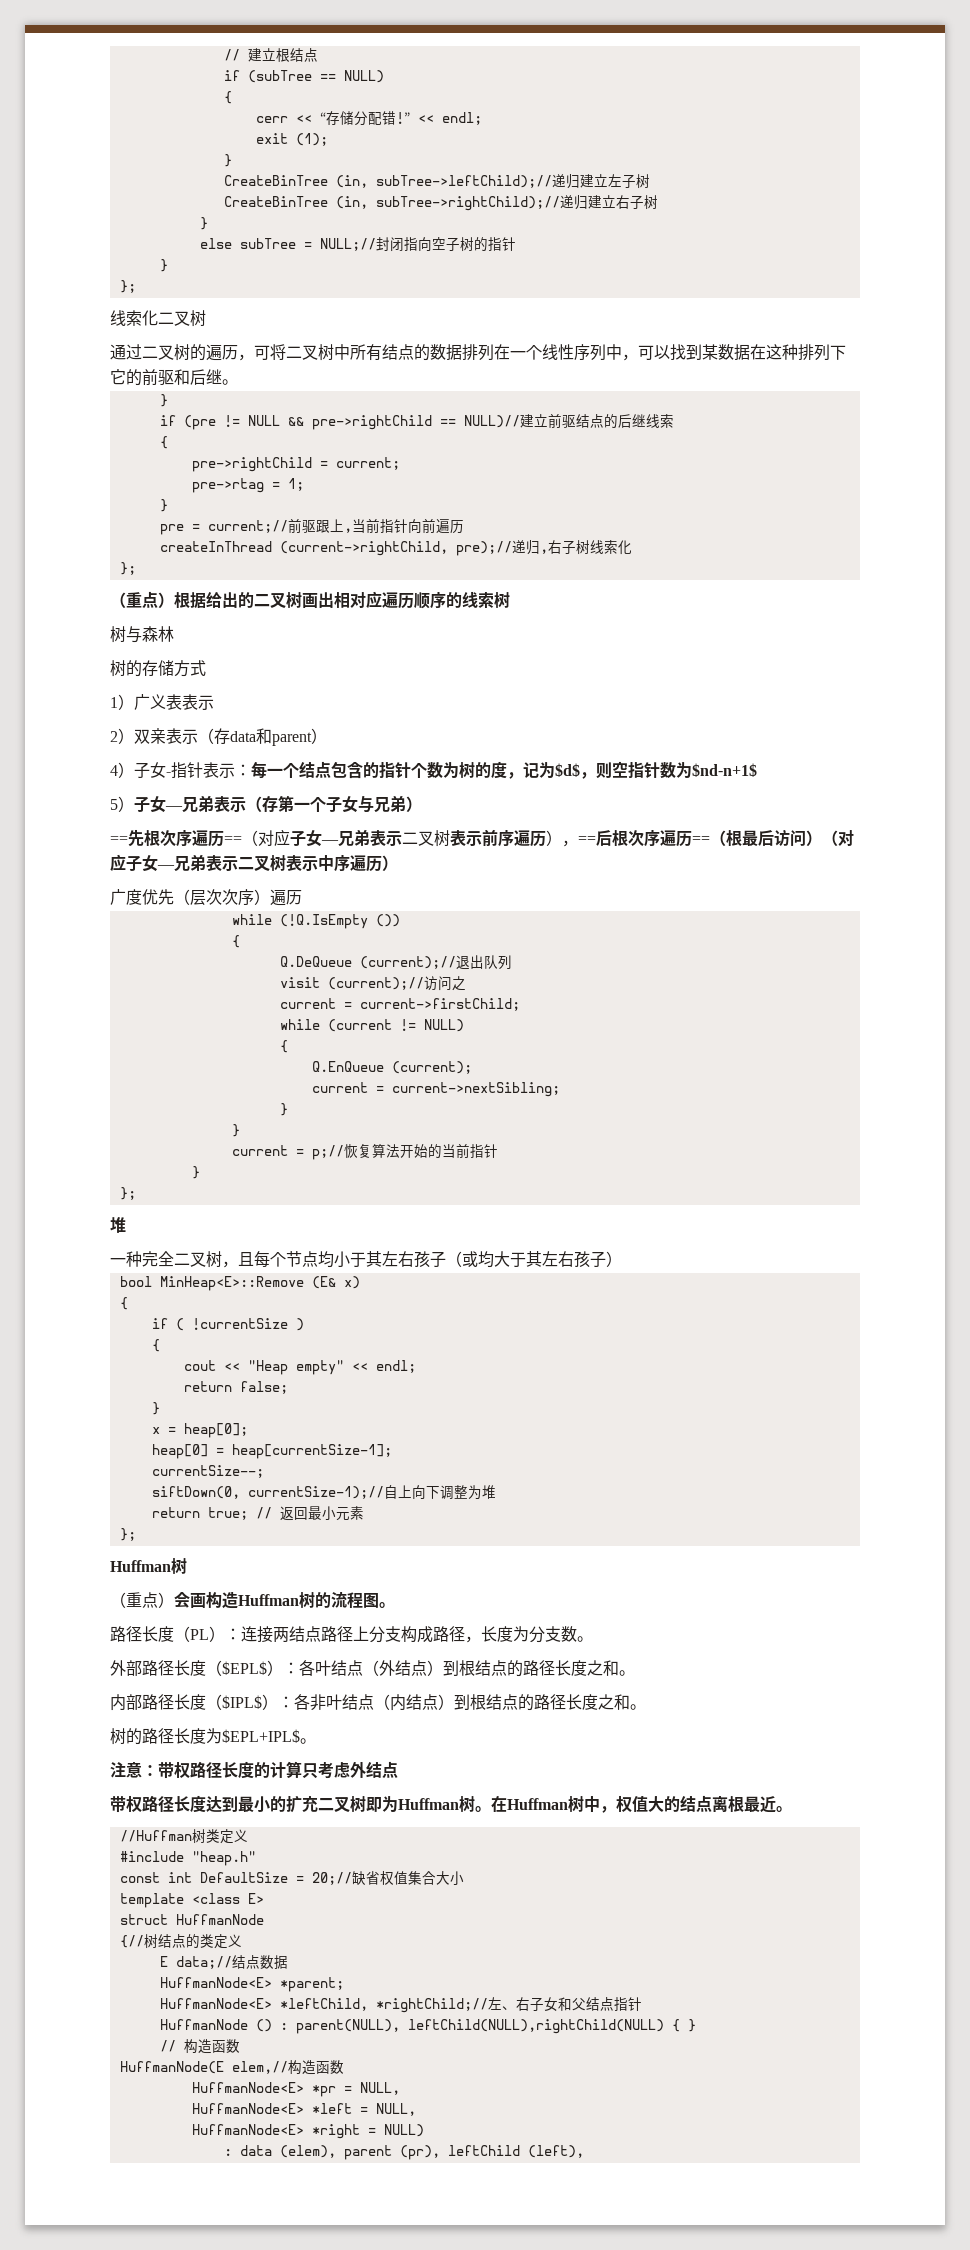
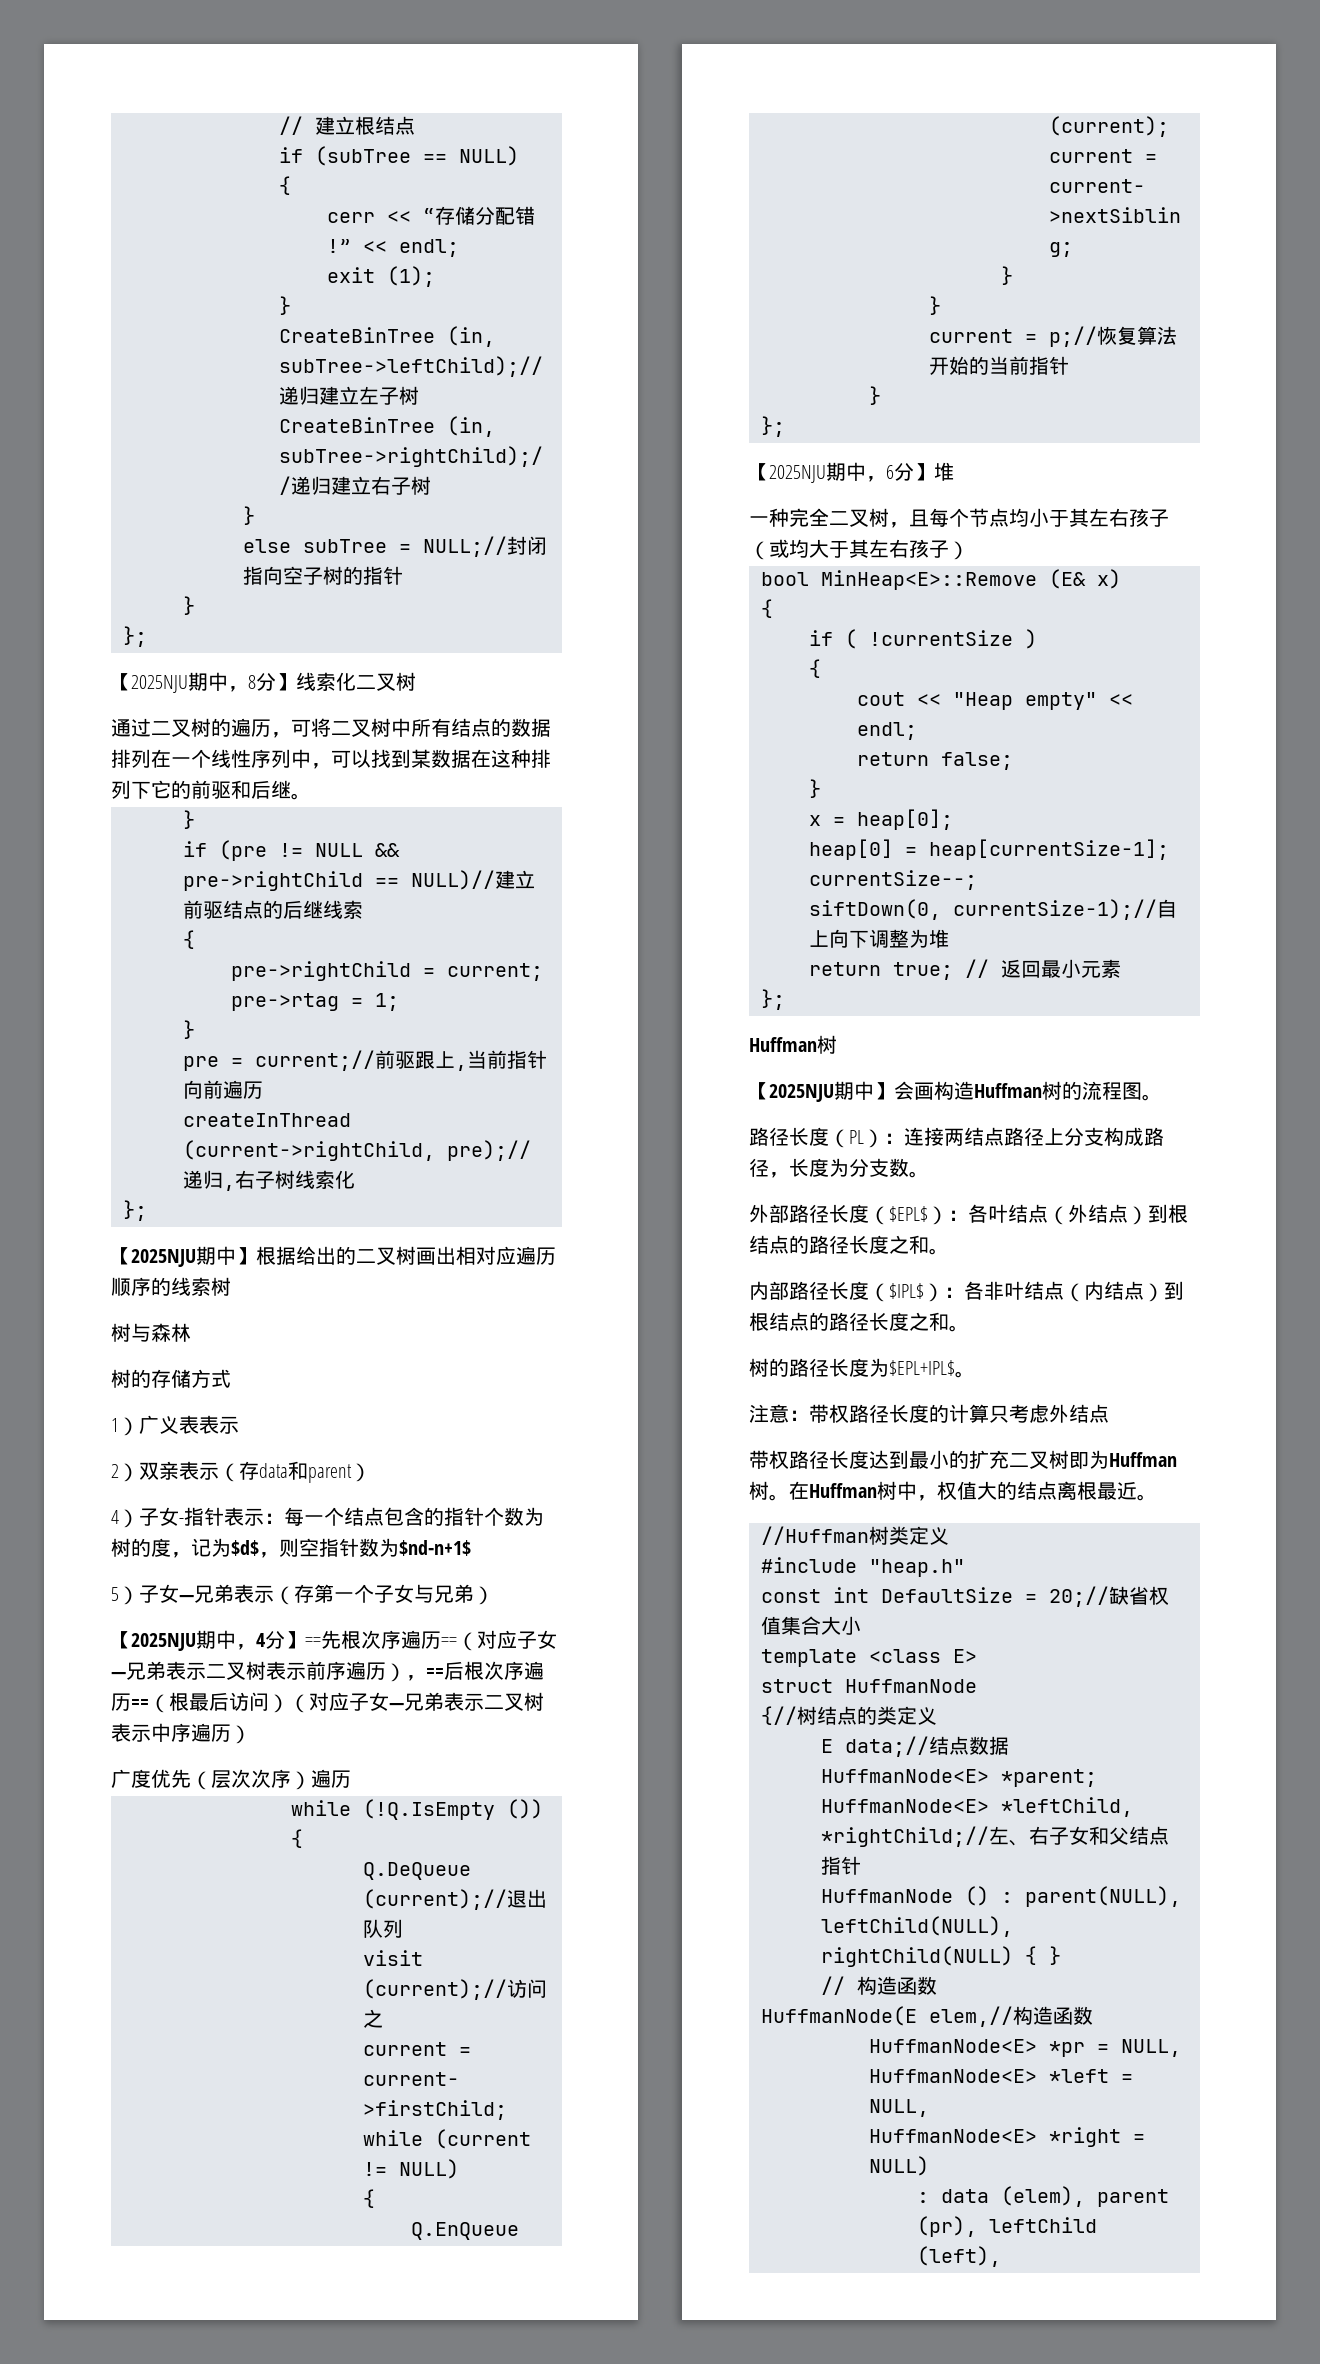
(136, 286) none -> [111,672,296,693] 【2025NJU期中，8分】
[110,591,174,608] （重点） -> [111,1246,256,1267] 【2025NJU期中】
(422, 804) none -> [111,1630,305,1651] 【2025NJU期中，4分】
(136, 1193) none -> [749,462,934,483] 【2025NJU期中，6分】
[110,1592,174,1608] （重点） -> [749,1081,894,1102] 【2025NJU期中】

